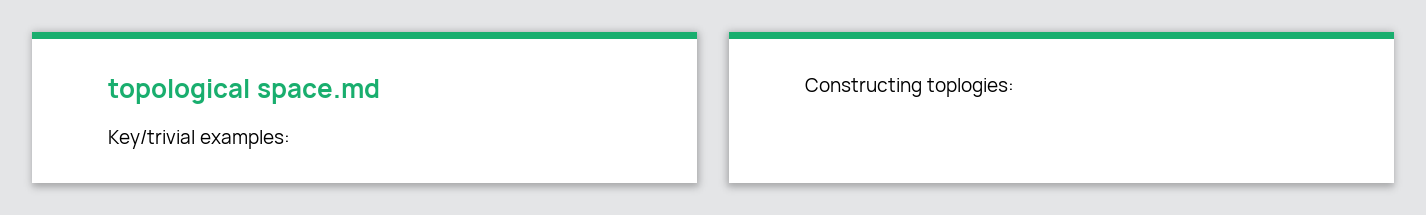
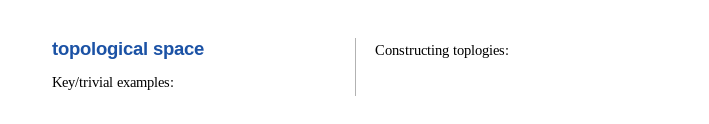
[257,79,381,104] space.md -> [153,45,204,59] space

